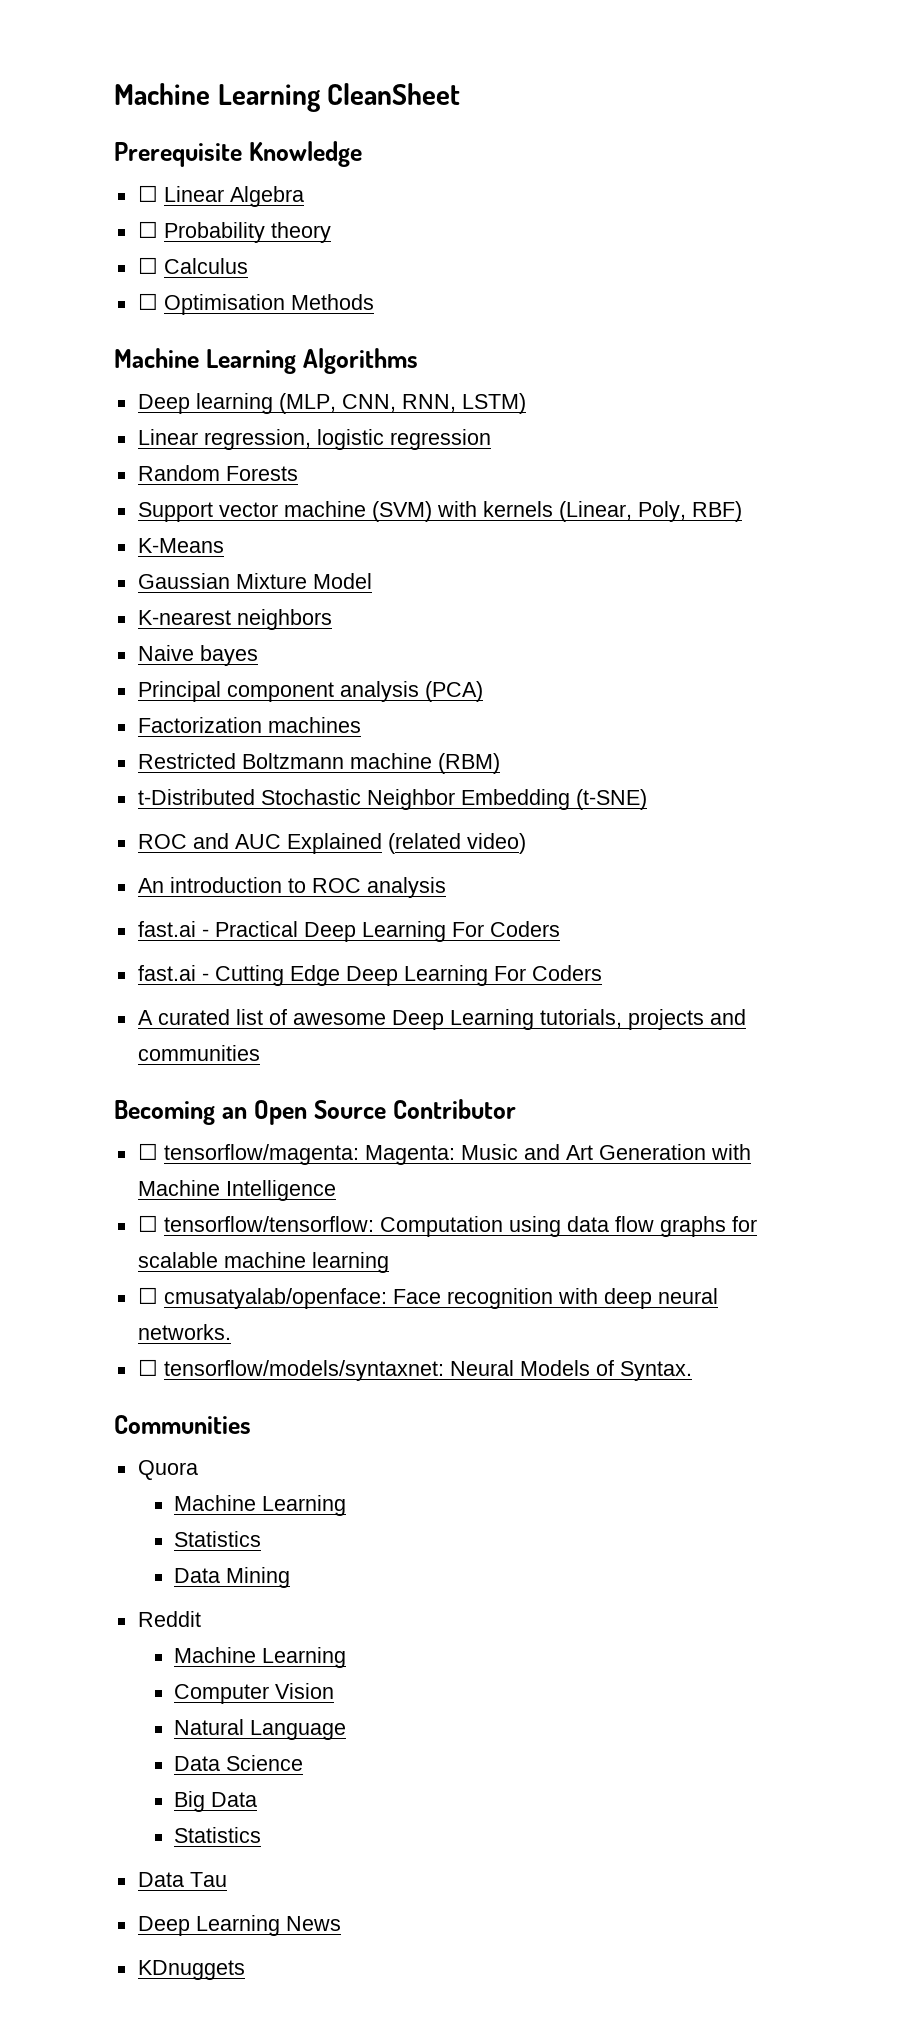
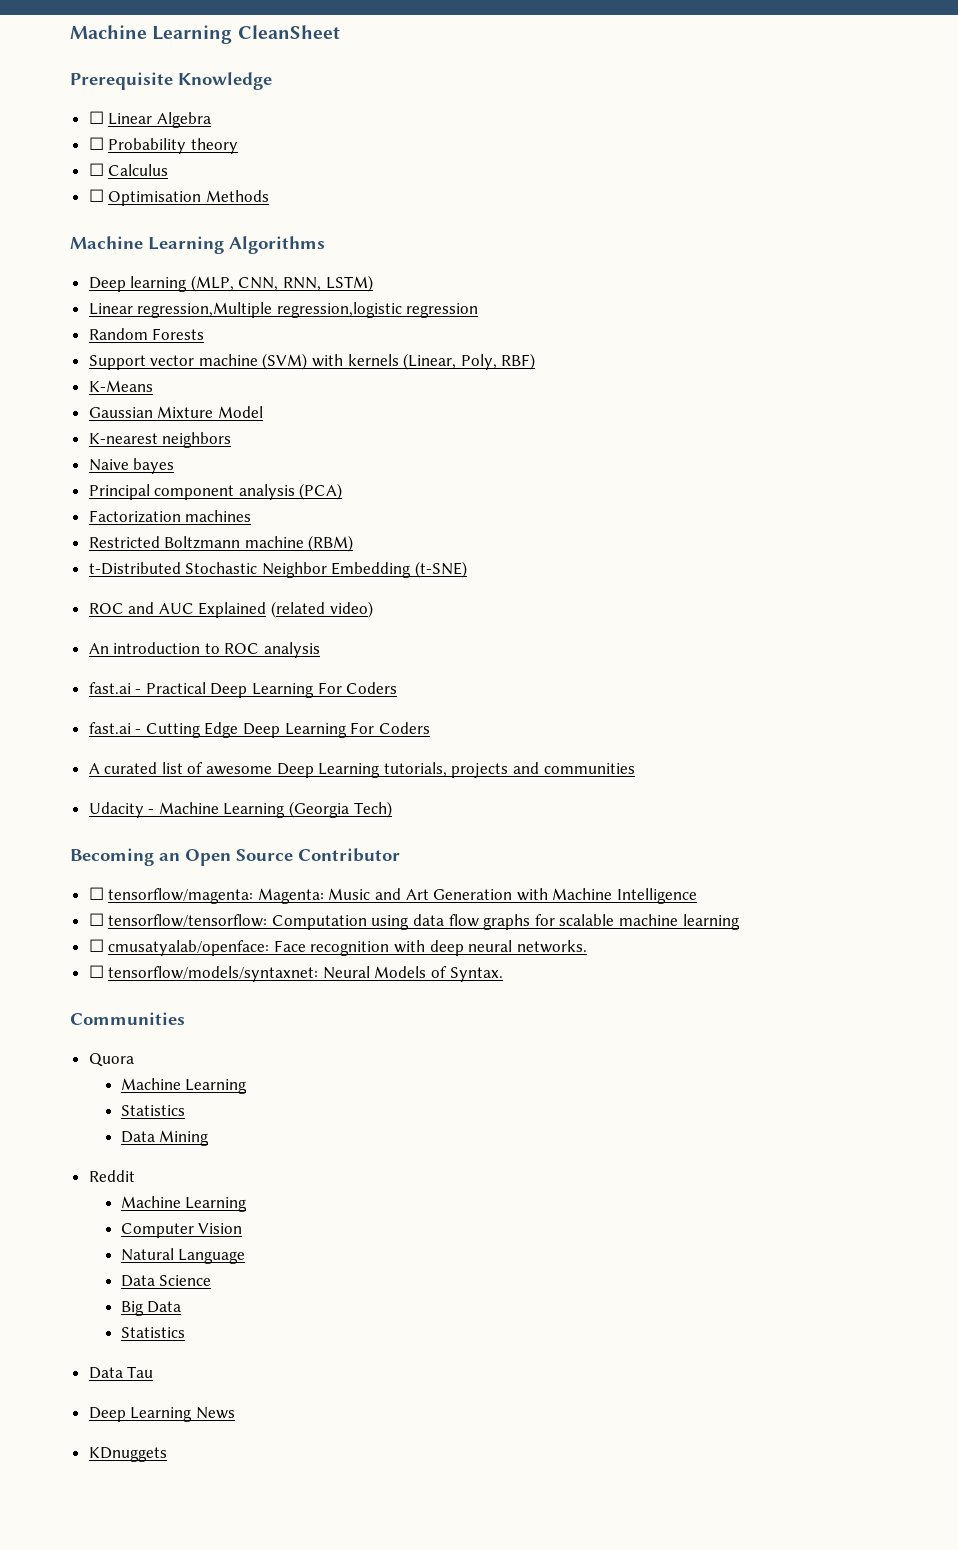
[203,429,384,450] regression, logistic -> [137,302,402,318] regression,Multiple regression,logistic
(260, 1053) none -> [88,801,392,818] // Udacity - Machine Learning (Georgia Tech)

